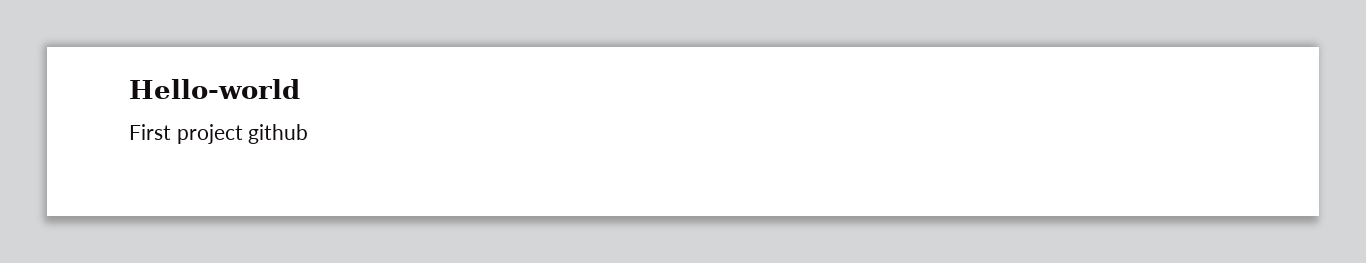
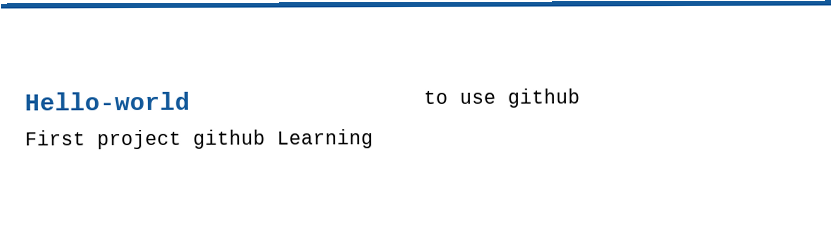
(309, 134) none -> [277,129,374,149] [423,88,580,108] Learning to use github

